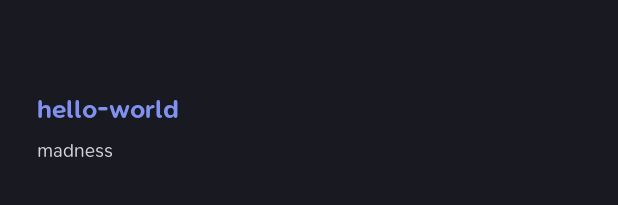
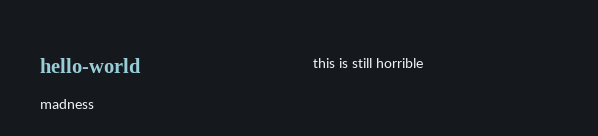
(113, 151) none -> [313,58,423,68] // this is still horrible

